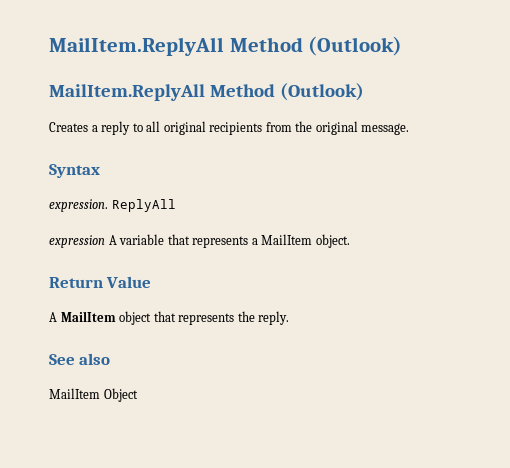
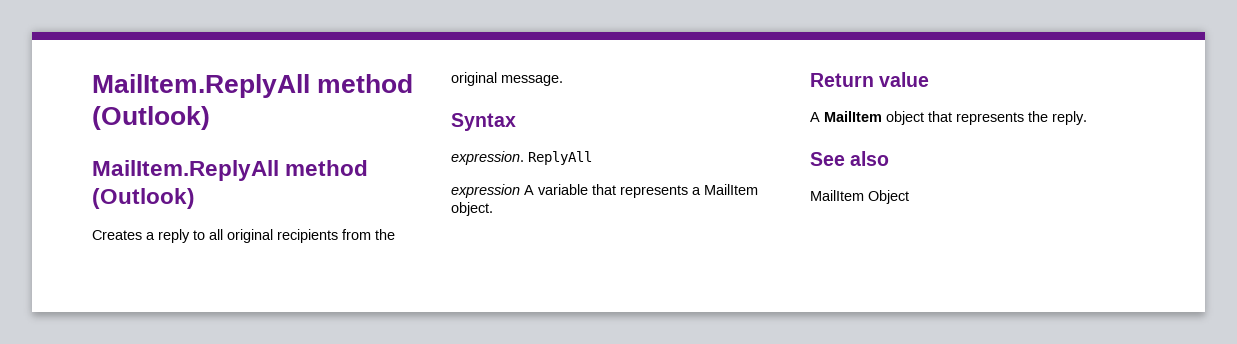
[49,37,303,56] MailItem.ReplyAll Method -> [92,74,414,98] MailItem.ReplyAll method
[209,84,275,97] Method -> [285,160,369,176] method
[106,276,152,288] Value -> [879,72,930,87] value

